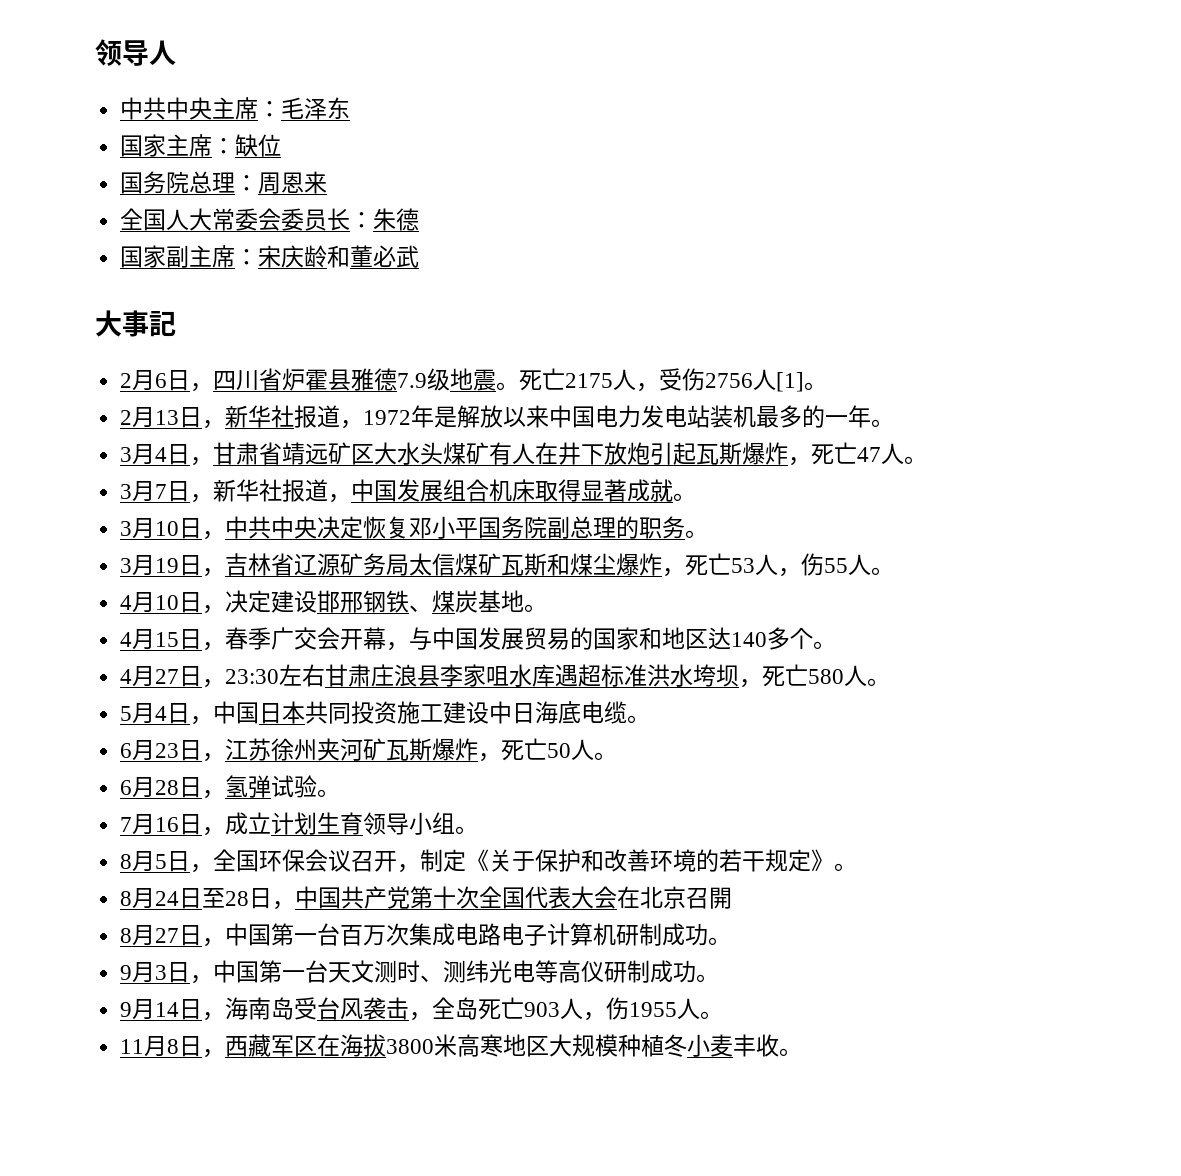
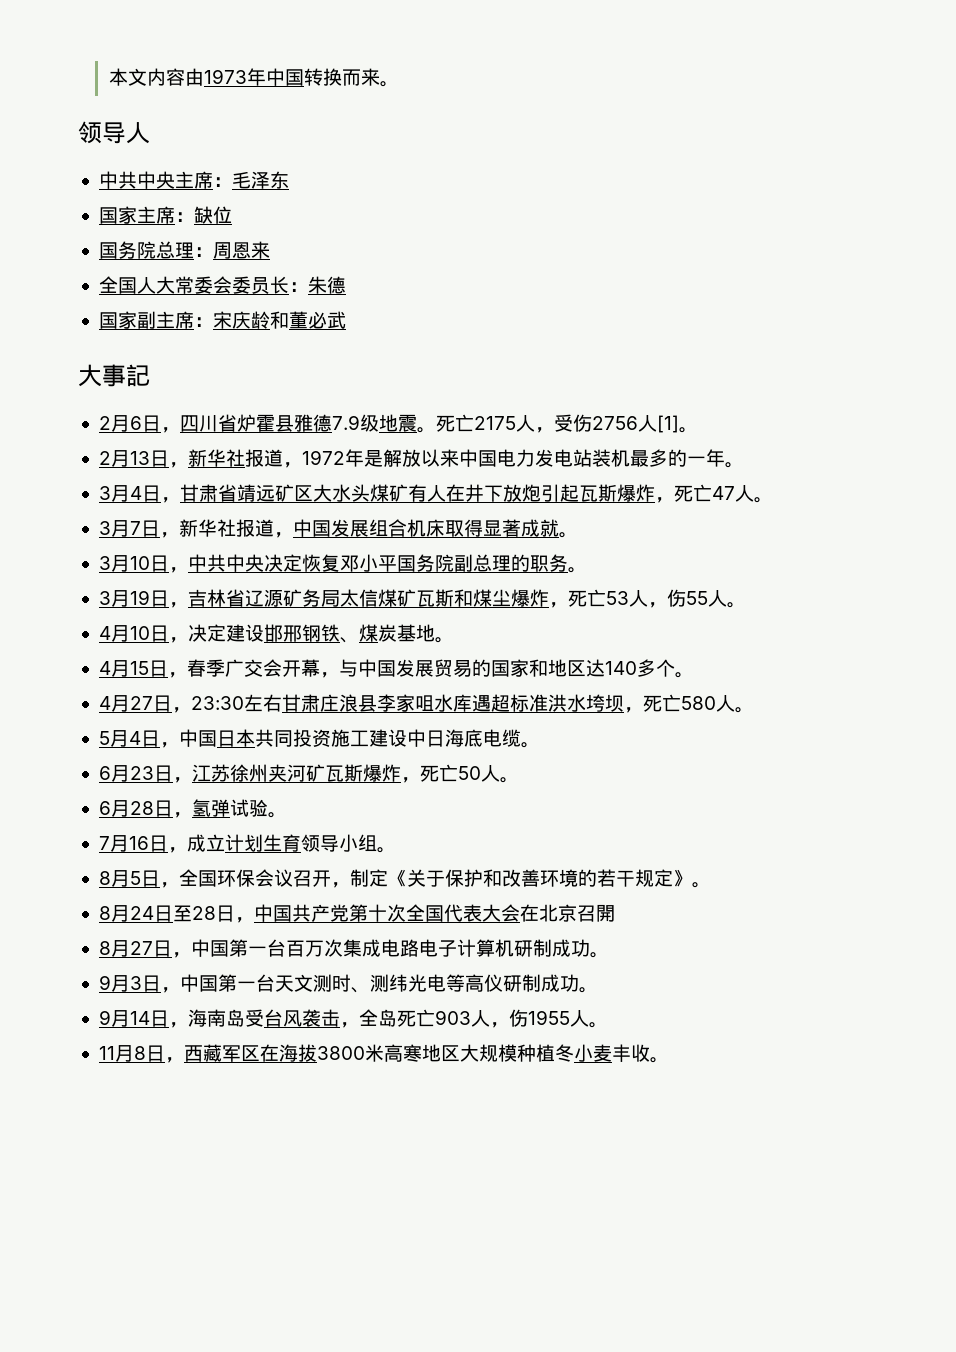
(95, 52) none -> [108,68,399,87] 本文内容由1973年中国转换而来。 //

